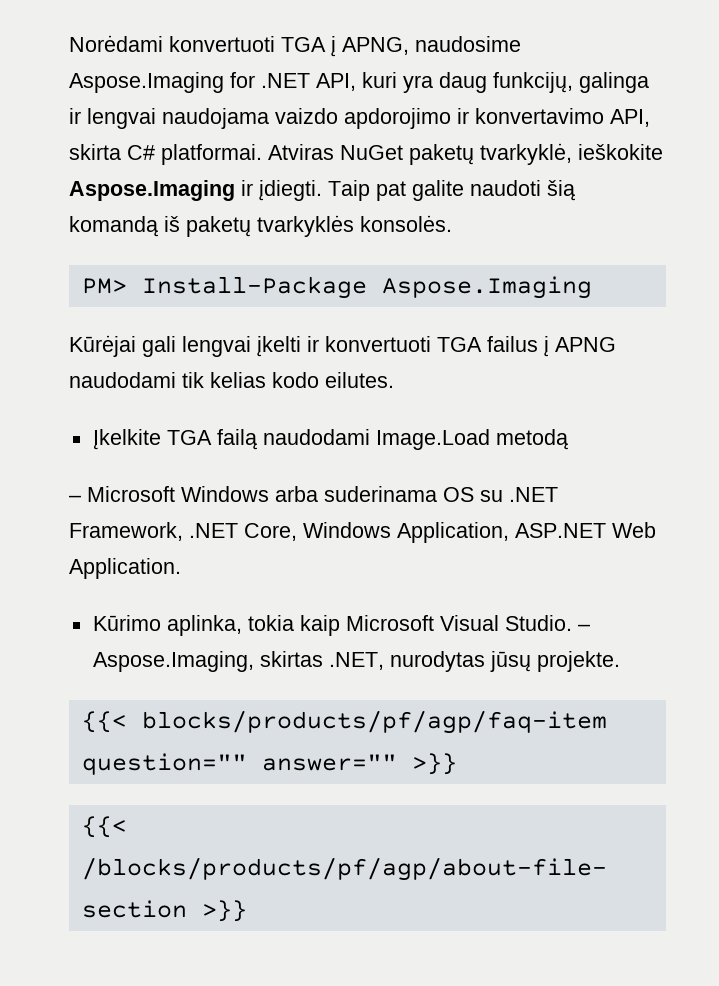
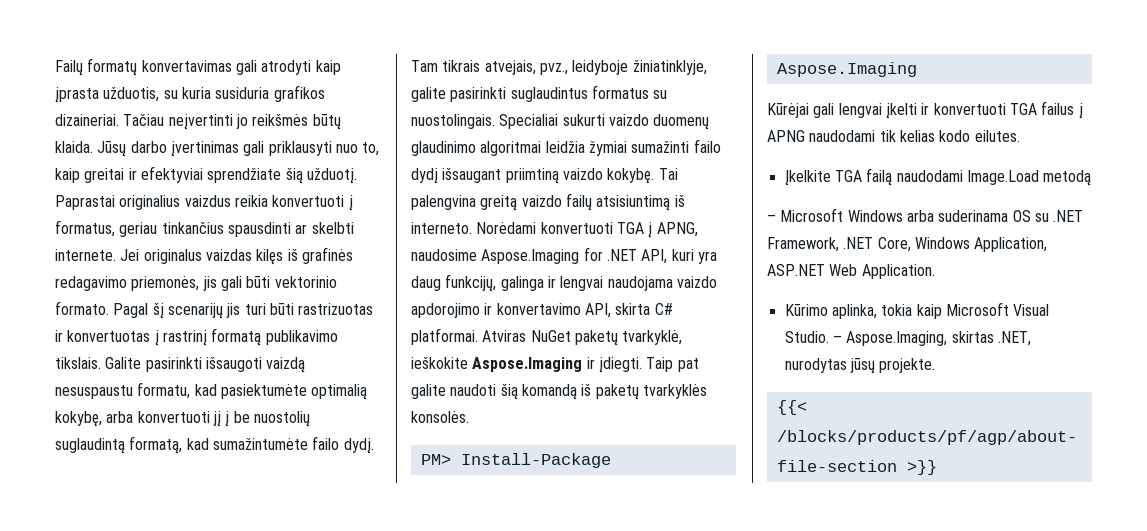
(69, 43) none -> [55,58,341,76] [55,85,325,103] [55,114,341,130] [55,141,380,157] [55,166,357,184] [55,195,353,211] [55,220,354,237] [55,247,353,265] [55,276,337,291] [55,301,374,319] [55,328,338,346] [55,357,306,373] [55,382,368,400] [55,411,310,427] [55,436,374,454] [411,60,707,75] [411,85,668,102] [411,114,710,130] [411,139,721,156] [411,168,678,184] [411,193,685,211] [411,222,472,234] Failų formatų konvertavimas gali atrodyti kaip įprasta užduotis, su kuria susiduria grafikos dizaineriai. Tačiau neįvertinti jo reikšmės būtų klaida. Jūsų darbo įvertinimas gali priklausyti nuo to, kaip greitai ir efektyviai sprendžiate šią užduotį. Paprastai originalius vaizdus reikia konvertuoti į formatus, geriau tinkančius spausdinti ar skelbti internete. Jei originalus vaizdas kilęs iš grafinės redagavimo priemonės, jis gali būti vektorinio formato. Pagal šį scenarijų jis turi būti rastrizuotas ir konvertuotas į rastrinį formatą publikavimo tikslais. Galite pasirinkti išsaugoti vaizdą nesuspaustu formatu, kad pasiektumėte optimalią kokybę, arba konvertuoti jį į be nuostolių suglaudintą formatą, kad sumažintumėte failo dydį. Tam tikrais atvejais, pvz., leidyboje žiniatinklyje, galite pasirinkti suglaudintus formatus su nuostolingais. Specialiai sukurti vaizdo duomenų glaudinimo algoritmai leidžia žymiai sumažinti failo dydį išsaugant priimtiną vaizdo kokybę. Tai palengvina greitą vaizdo failų atsisiuntimą iš interneto.
[81,710,607,734] [81,753,457,775] // {{< blocks/products/pf/agp/faq-item question="" answer="" >}} -> (936, 365) none

